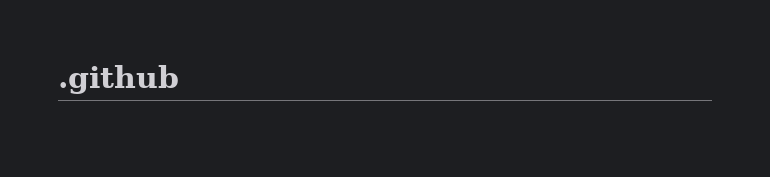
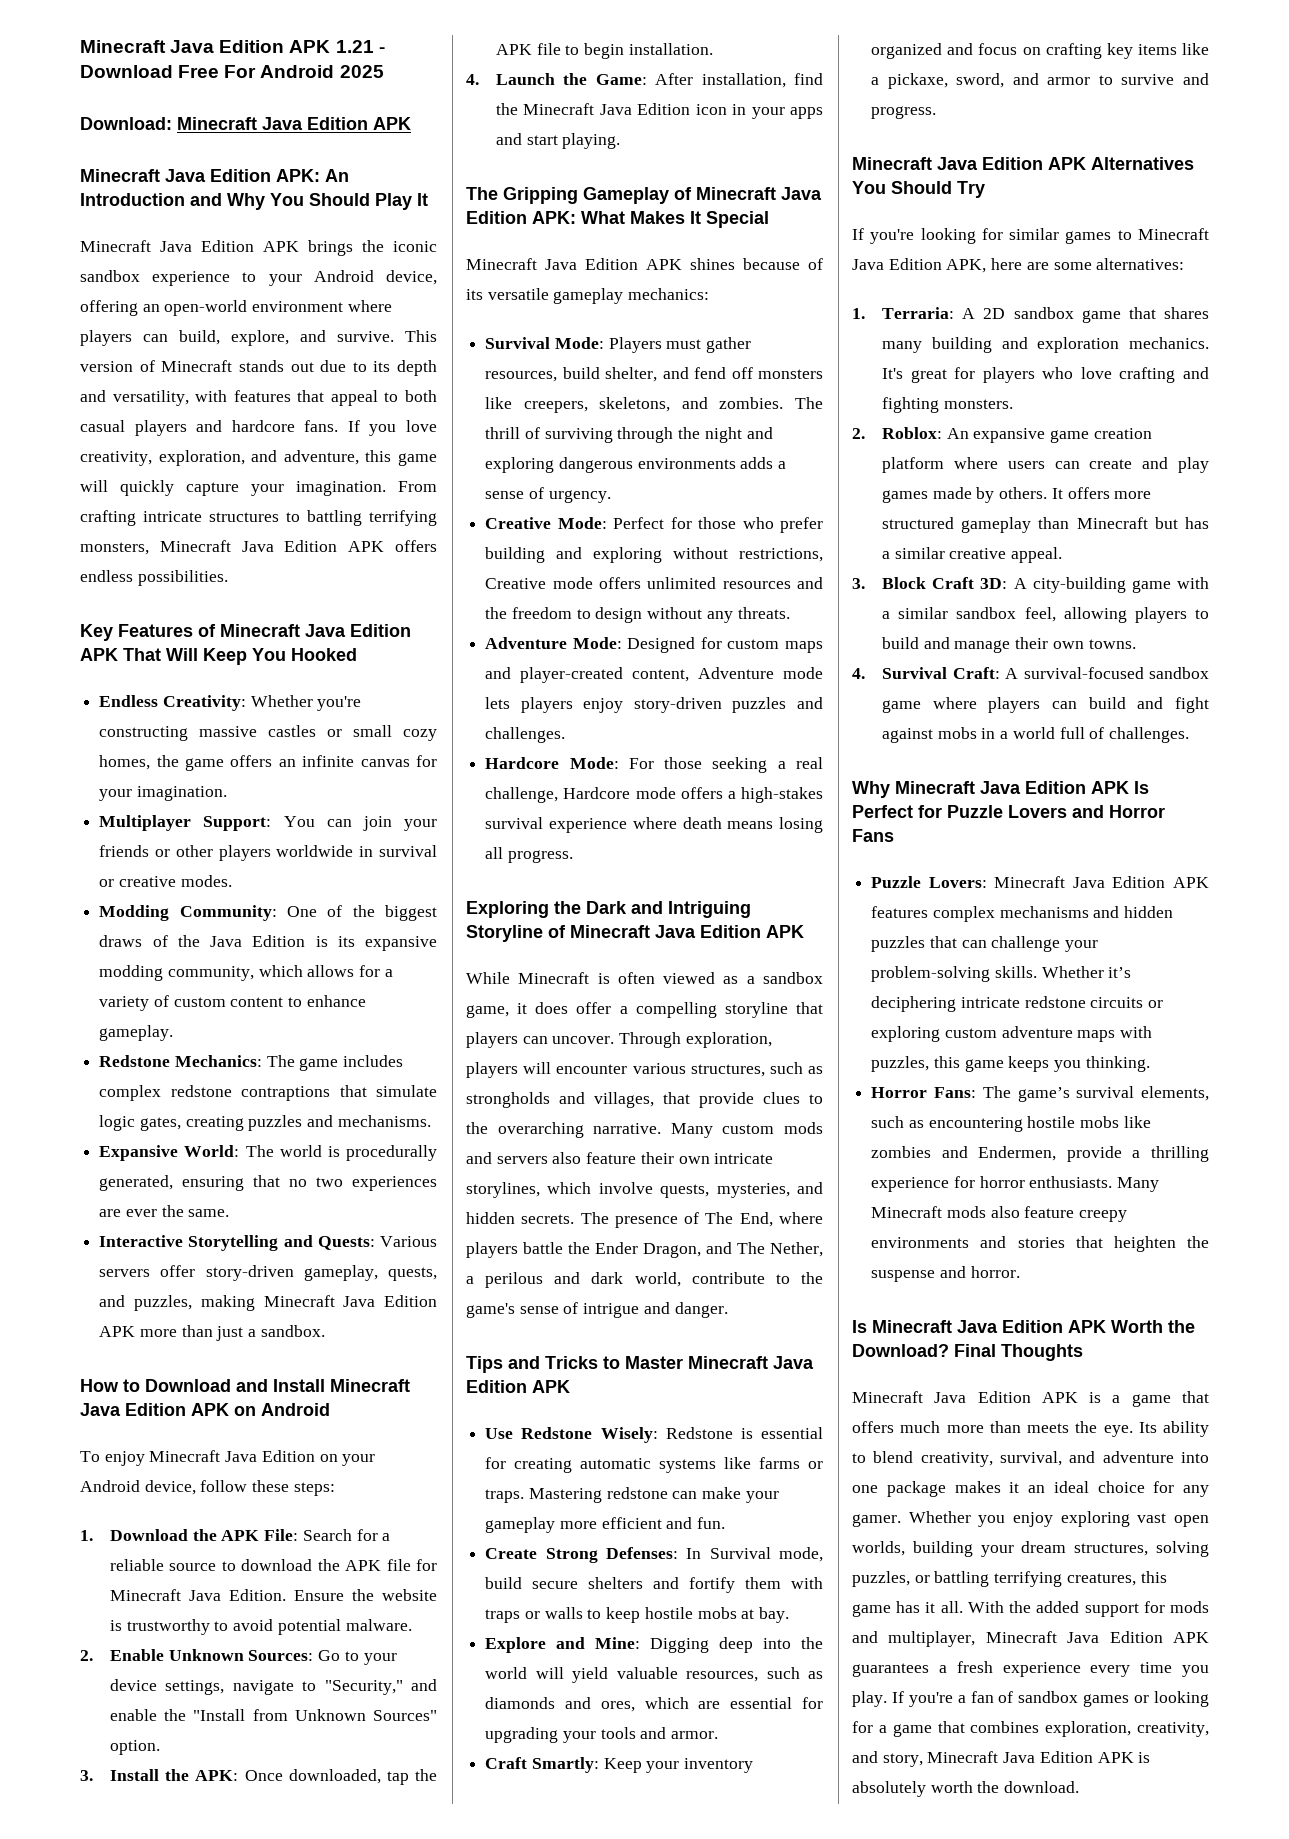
[58,65,179,94] .github -> [80,40,385,53] [80,65,384,78] [80,117,411,130] [80,169,349,182] [80,193,428,210] [80,240,437,256] [80,270,437,286] [80,300,392,316] [80,330,437,346] [80,360,437,376] [80,390,437,406] [80,420,437,436] [80,450,437,466] [80,480,437,496] [80,510,437,526] [80,540,438,555] [80,570,228,586] [80,624,411,641] [80,648,357,665] [99,695,362,711] [99,725,437,741] [99,755,437,771] [99,786,227,801] [99,815,437,831] [99,845,437,861] [99,875,232,887] [99,905,437,921] [99,935,437,951] [99,965,393,981] [99,995,366,1011] [99,1025,174,1041] [99,1055,404,1071] [99,1085,437,1101] [99,1115,431,1131] [99,1145,437,1161] [99,1175,437,1191] [99,1205,230,1217] [99,1235,437,1251] [99,1265,437,1281] [99,1295,437,1311] [99,1325,325,1341] [80,1379,410,1392] [80,1403,330,1416] [80,1450,376,1466] [80,1480,335,1496] [80,1529,391,1541] [110,1559,438,1571] [110,1589,437,1601] [110,1619,412,1635] [80,1649,397,1665] [110,1679,438,1695] [110,1709,437,1721] [110,1740,161,1755] [80,1769,437,1785] [496,43,713,59] [466,73,823,88] [496,103,823,119] [496,133,621,149] [466,187,822,204] [466,211,769,228] [466,258,823,270] [466,288,710,304] [485,337,752,353] [485,367,823,382] [485,397,823,413] [485,427,773,443] [485,457,787,473] [485,487,611,503] [485,517,823,533] [485,547,823,563] [485,577,823,589] [485,607,790,623] [485,637,823,653] [485,667,823,683] [485,697,823,713] [485,727,566,743] [485,757,823,773] [485,787,823,803] [485,817,823,833] [485,847,573,863] [466,901,751,918] [466,925,804,942] [466,972,823,984] [466,1002,823,1018] [466,1032,772,1048] [466,1062,823,1078] [466,1092,823,1108] [466,1122,823,1138] [466,1152,774,1164] [466,1182,823,1198] [466,1212,823,1228] [466,1242,823,1258] [466,1272,823,1288] [466,1302,728,1318] [466,1356,814,1373] [466,1380,570,1393] [485,1427,823,1443] [485,1457,823,1473] [485,1487,779,1503] [485,1517,726,1533] [485,1547,823,1563] [485,1577,823,1593] [485,1607,790,1623] [485,1637,823,1653] [485,1667,823,1683] [485,1697,823,1712] [485,1727,719,1743] [485,1757,754,1773] [871,43,1209,59] [871,73,1209,89] [871,106,937,119] [852,157,1194,170] [852,181,985,198] [852,228,1209,244] [852,258,1185,273] [852,307,1209,323] [882,337,1209,353] [882,367,1209,383] [882,397,1013,413] [852,427,1152,443] [882,457,1209,473] [882,487,1152,503] [882,517,1209,533] [882,547,1063,563] [852,577,1209,593] [882,607,1209,623] [882,637,1136,653] [852,667,1209,679] [882,697,1209,713] [882,727,1190,743] [852,781,1149,798] [852,805,1165,818] [852,829,894,842] [871,876,1209,888] [871,906,1174,922] [871,936,1099,952] [871,966,1132,982] [871,996,1164,1012] [871,1026,1153,1042] [871,1056,1150,1072] [871,1086,1209,1102] [871,1116,1151,1132] [871,1146,1209,1162] [871,1176,1160,1192] [871,1206,1128,1222] [871,1236,1209,1252] [871,1266,1020,1282] [852,1320,1195,1333] [852,1344,1083,1361] [852,1391,1209,1407] [852,1421,1209,1437] [852,1451,1209,1467] [852,1481,1209,1497] [852,1511,1209,1527] [852,1541,1209,1557] [852,1571,1167,1587] [852,1601,1209,1617] [852,1631,1209,1647] [852,1661,1209,1677] [852,1691,1209,1707] [852,1721,1209,1737] [852,1751,1151,1767] [852,1781,1080,1797] Minecraft Java Edition APK 1.21 - Download Free For Android 2025 // Download: Minecraft Java Edition APK // Minecraft Java Edition APK: An Introduction and Why You Should Play It // Minecraft Java Edition APK brings the iconic sandbox experience to your Android device, offering an open-world environment where players can build, explore, and survive. This version of Minecraft stands out due to its depth and versatility, with features that appeal to both casual players and hardcore fans. If you love creativity, exploration, and adventure, this game will quickly capture your imagination. From crafting intricate structures to battling terrifying monsters, Minecraft Java Edition APK offers endless possibilities. // Key Features of Minecraft Java Edition APK That Will Keep You Hooked // Endless Creativity: Whether you're constructing massive castles or small cozy homes, the game offers an infinite canvas for your imagination. // Multiplayer Support: You can join your friends or other players worldwide in survival or creative modes. // Modding Community: One of the biggest draws of the Java Edition is its expansive modding community, which allows for a variety of custom content to enhance gameplay. // Redstone Mechanics: The game includes complex redstone contraptions that simulate logic gates, creating puzzles and mechanisms. // Expansive World: The world is procedurally generated, ensuring that no two experiences are ever the same. // Interactive Storytelling and Quests: Various servers offer story-driven gameplay, quests, and puzzles, making Minecraft Java Edition APK more than just a sandbox. // How to Download and Install Minecraft Java Edition APK on Android // To enjoy Minecraft Java Edition on your Android device, follow these steps: // 1. Download the APK File: Search for a reliable source to download the APK file for Minecraft Java Edition. Ensure the website is trustworthy to avoid potential malware. // 2. Enable Unknown Sources: Go to your device settings, navigate to "Security," and enable the "Install from Unknown Sources" option. // 3. Install the APK: Once downloaded, tap the APK file to begin installation. // 4. Launch the Game: After installation, find the Minecraft Java Edition icon in your apps and start playing. // The Gripping Gameplay of Minecraft Java Edition APK: What Makes It Special // Minecraft Java Edition APK shines because of its versatile gameplay mechanics: // Survival Mode: Players must gather resources, build shelter, and fend off monsters like creepers, skeletons, and zombies. The thrill of surviving through the night and exploring dangerous environments adds a sense of urgency. // Creative Mode: Perfect for those who prefer building and exploring without restrictions, Creative mode offers unlimited resources and the freedom to design without any threats. // Adventure Mode: Designed for custom maps and player-created content, Adventure mode lets players enjoy story-driven puzzles and challenges. // Hardcore Mode: For those seeking a real challenge, Hardcore mode offers a high-stakes survival experience where death means losing all progress. // Exploring the Dark and Intriguing Storyline of Minecraft Java Edition APK // While Minecraft is often viewed as a sandbox game, it does offer a compelling storyline that players can uncover. Through exploration, players will encounter various structures, such as strongholds and villages, that provide clues to the overarching narrative. Many custom mods and servers also feature their own intricate storylines, which involve quests, mysteries, and hidden secrets. The presence of The End, where players battle the Ender Dragon, and The Nether, a perilous and dark world, contribute to the game's sense of intrigue and danger. // Tips and Tricks to Master Minecraft Java Edition APK // Use Redstone Wisely: Redstone is essential for creating automatic systems like farms or traps. Mastering redstone can make your gameplay more efficient and fun. // Create Strong Defenses: In Survival mode, build secure shelters and fortify them with traps or walls to keep hostile mobs at bay. // Explore and Mine: Digging deep into the world will yield valuable resources, such as diamonds and ores, which are essential for upgrading your tools and armor. // Craft Smartly: Keep your inventory organized and focus on crafting key items like a pickaxe, sword, and armor to survive and progress. // Minecraft Java Edition APK Alternatives You Should Try // If you're looking for similar games to Minecraft Java Edition APK, here are some alternatives: // 1. Terraria: A 2D sandbox game that shares many building and exploration mechanics. It's great for players who love crafting and fighting monsters. // 2. Roblox: An expansive game creation platform where users can create and play games made by others. It offers more structured gameplay than Minecraft but has a similar creative appeal. // 3. Block Craft 3D: A city-building game with a similar sandbox feel, allowing players to build and manage their own towns. // 4. Survival Craft: A survival-focused sandbox game where players can build and fight against mobs in a world full of challenges. // Why Minecraft Java Edition APK Is Perfect for Puzzle Lovers and Horror Fans // Puzzle Lovers: Minecraft Java Edition APK features complex mechanisms and hidden puzzles that can challenge your problem-solving skills. Whether it’s deciphering intricate redstone circuits or exploring custom adventure maps with puzzles, this game keeps you thinking. // Horror Fans: The game’s survival elements, such as encountering hostile mobs like zombies and Endermen, provide a thrilling experience for horror enthusiasts. Many Minecraft mods also feature creepy environments and stories that heighten the suspense and horror. // Is Minecraft Java Edition APK Worth the Download? Final Thoughts // Minecraft Java Edition APK is a game that offers much more than meets the eye. Its ability to blend creativity, survival, and adventure into one package makes it an ideal choice for any gamer. Whether you enjoy exploring vast open worlds, building your dream structures, solving puzzles, or battling terrifying creatures, this game has it all. With the added support for mods and multiplayer, Minecraft Java Edition APK guarantees a fresh experience every time you play. If you're a fan of sandbox games or looking for a game that combines exploration, creativity, and story, Minecraft Java Edition APK is absolutely worth the download.

